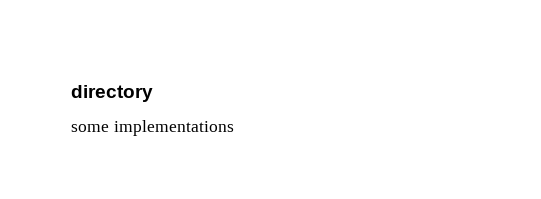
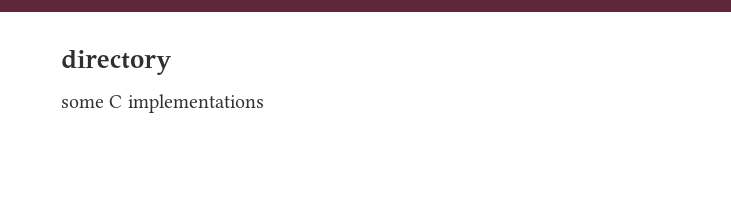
(109, 128) none -> [109,95,123,108] C

